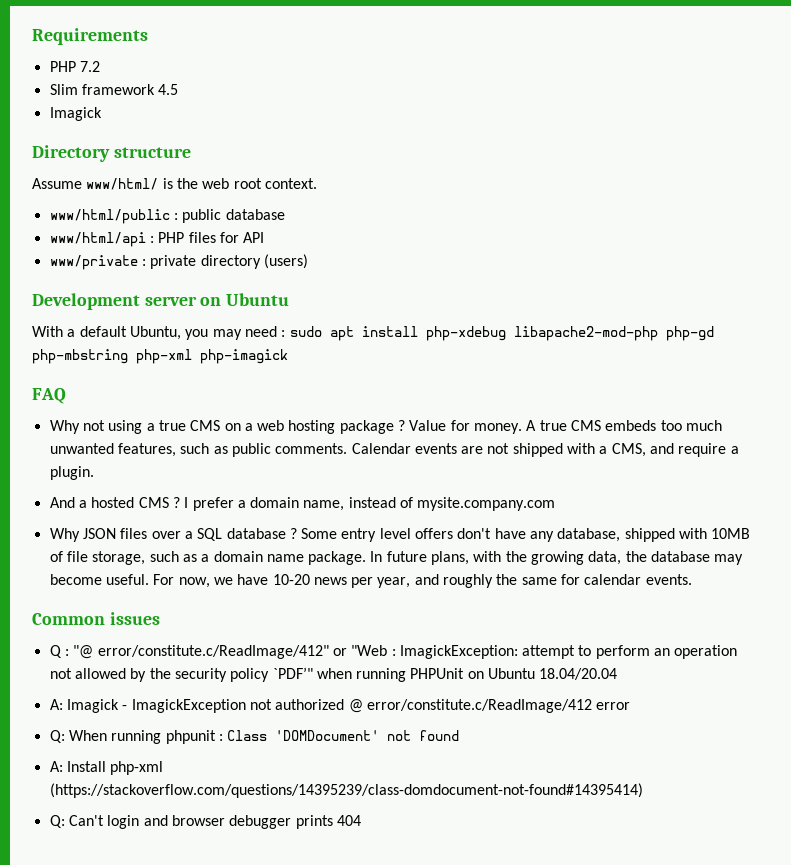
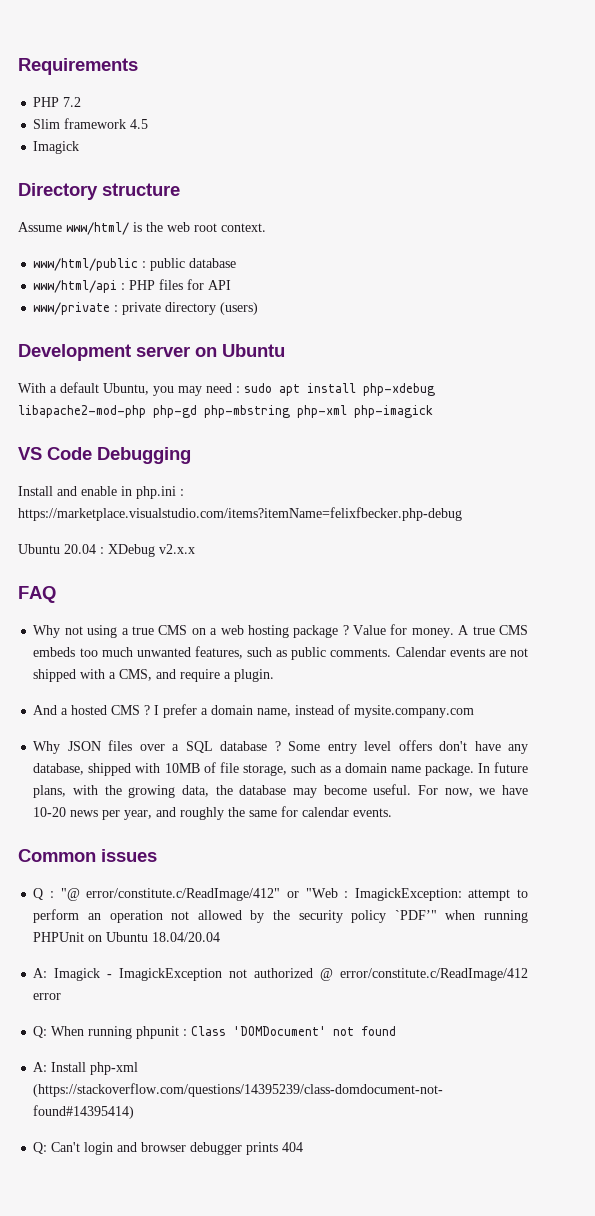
(288, 356) none -> [18,447,191,464] [18,486,184,499] [18,507,462,521] [18,544,195,557] // VS Code Debugging // Install and enable in php.ini : https://marketplace.visualstudio.com/items?itemName=felixfbecker.php-debug // Ubuntu 20.04 : XDebug v2.x.x

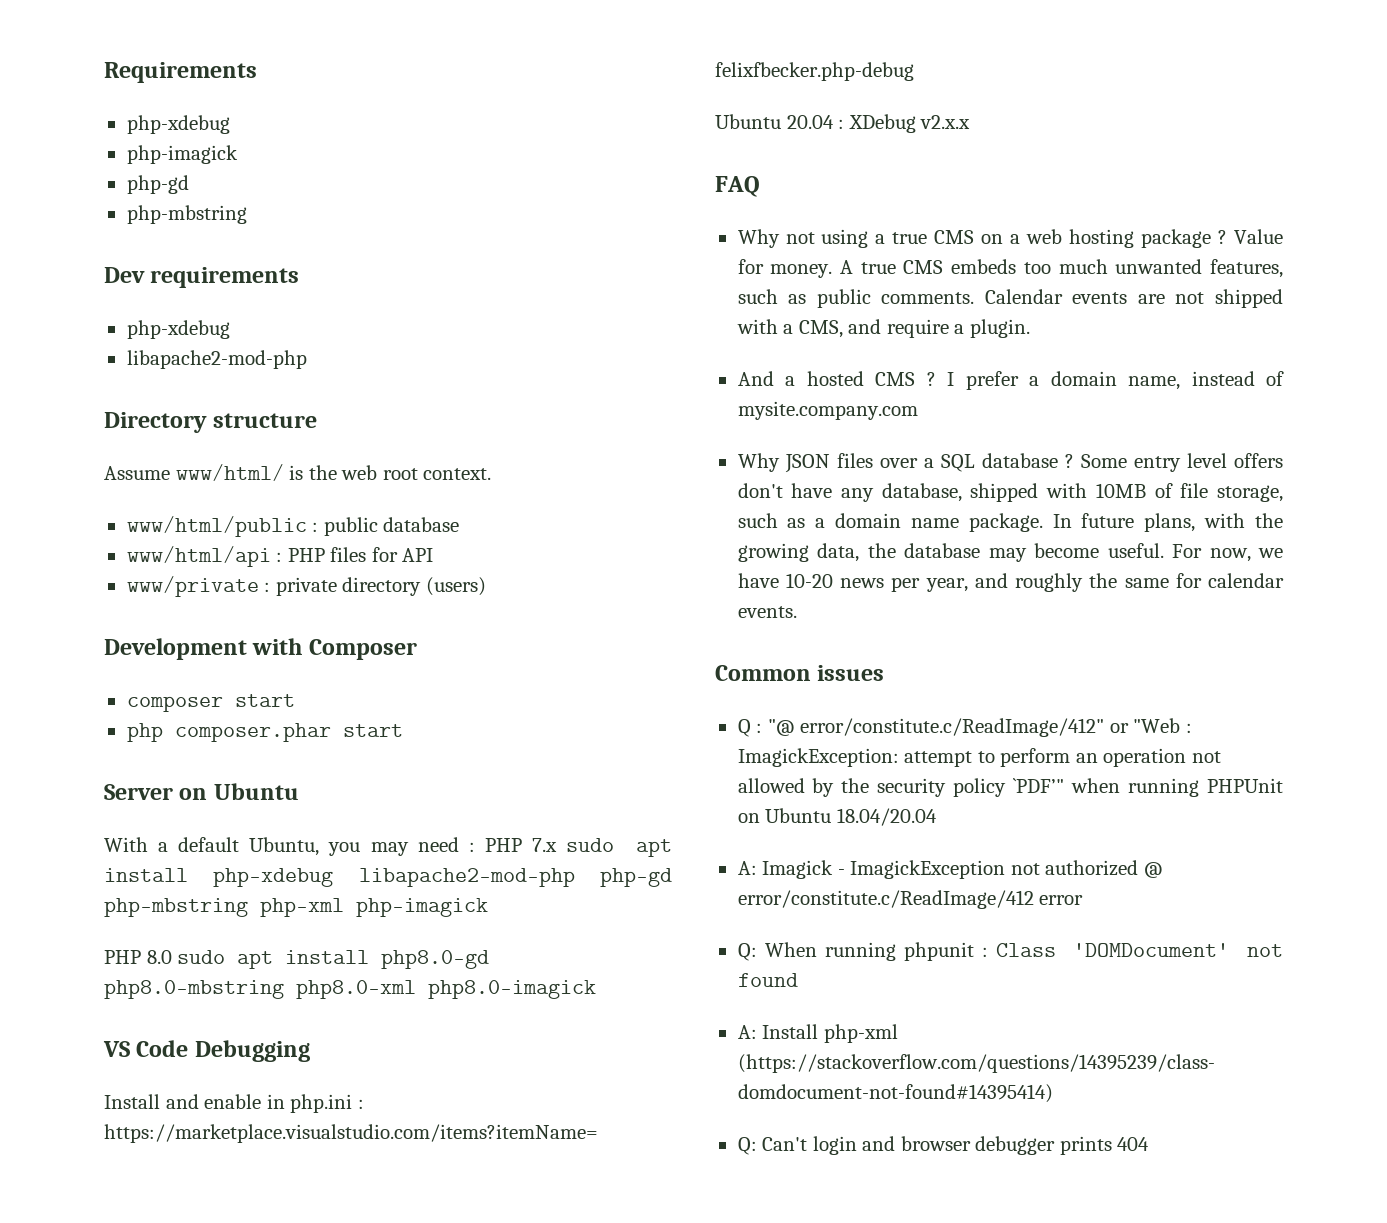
[33,97,82,107] [33,118,149,129] [33,141,80,154] PHP 7.2 // Slim framework 4.5 // Imagick -> [126,115,230,134] [126,145,238,164] [126,175,189,194] [126,205,247,224] [104,267,300,288] [126,320,230,339] [126,350,307,369] php-xdebug // php-imagick // php-gd // php-mbstring // Dev requirements // php-xdebug // libapache2-mod-php
[136,346,190,357] server -> [252,638,417,660] [126,694,295,712] [126,723,403,742] [104,784,173,800] with Composer // composer start // php composer.phar start // Server
(240, 389) none -> [484,838,557,852] PHP 7.x
(433, 411) none -> [104,950,490,969] [104,980,596,999] // PHP 8.0 sudo apt install php8.0-gd php8.0-mbstring php8.0-xml php8.0-imagick

